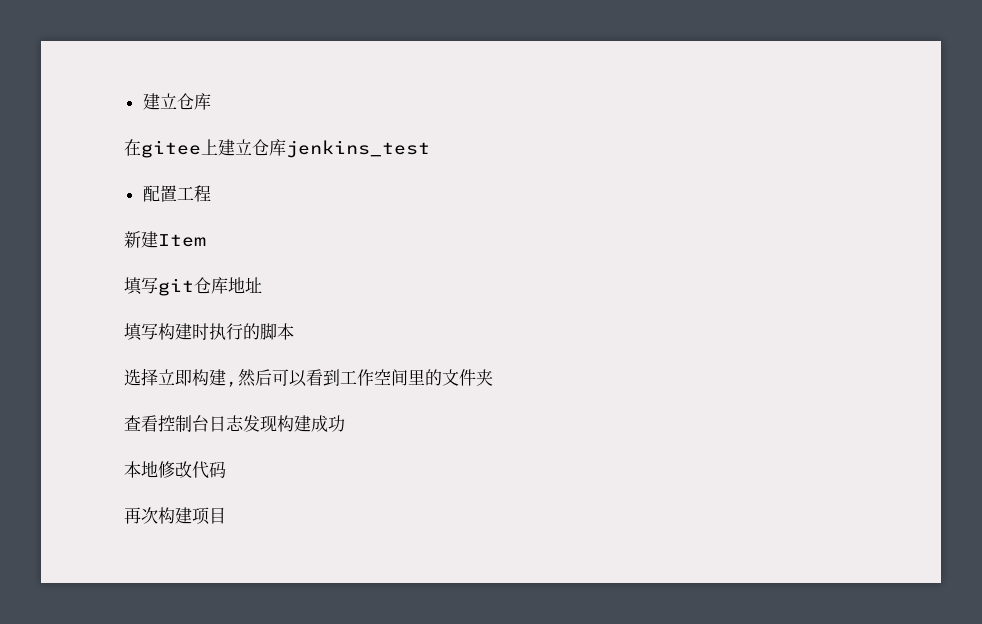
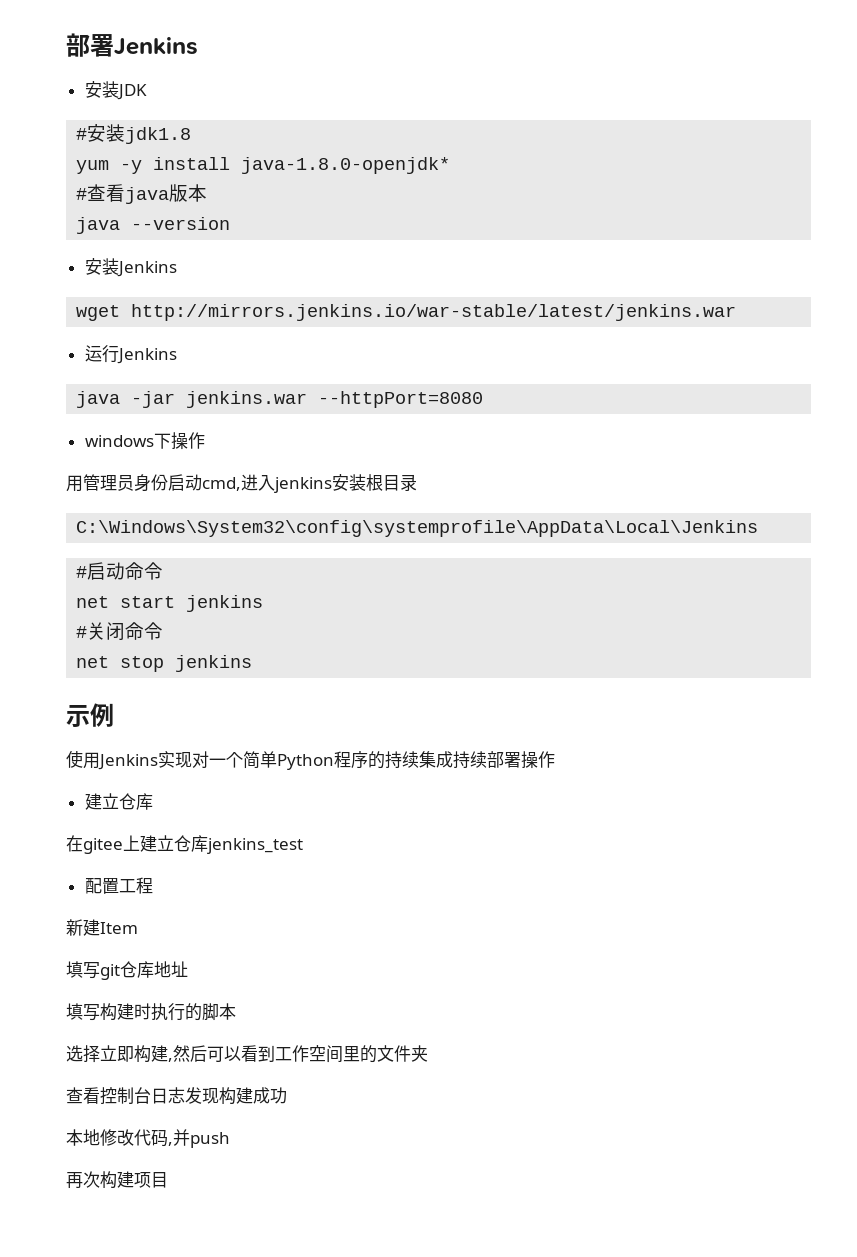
(142, 101) none -> [66,33,198,57] [84,81,147,100] [76,124,192,144] [76,157,451,174] [76,184,208,204] [76,217,231,234] [84,258,177,277] [76,304,737,321] [84,345,177,364] [76,391,484,408] [84,432,205,450] [66,474,417,493] [76,520,759,537] [76,562,164,580] [76,595,264,612] [76,622,164,641] [76,655,253,672] [66,703,114,727] [66,750,555,770] 部署Jenkins // 安装JDK // #安装jdk1.8 // yum -y install java-1.8.0-openjdk* // #查看java版本 // java --version // 安装Jenkins // wget http://mirrors.jenkins.io/war-stable/latest/jenkins.war // 运行Jenkins // java -jar jenkins.war --httpPort=8080 // windows下操作 // 用管理员身份启动cmd,进入jenkins安装根目录 // C:\Windows\System32\config\systemprofile\AppData\Local\Jenkins // #启动命令 // net start jenkins // #关闭命令 // net stop jenkins // 示例 // 使用Jenkins实现对一个简单Python程序的持续集成持续部署操作 //
(226, 469) none -> [168,1129,230,1148] ,并push

